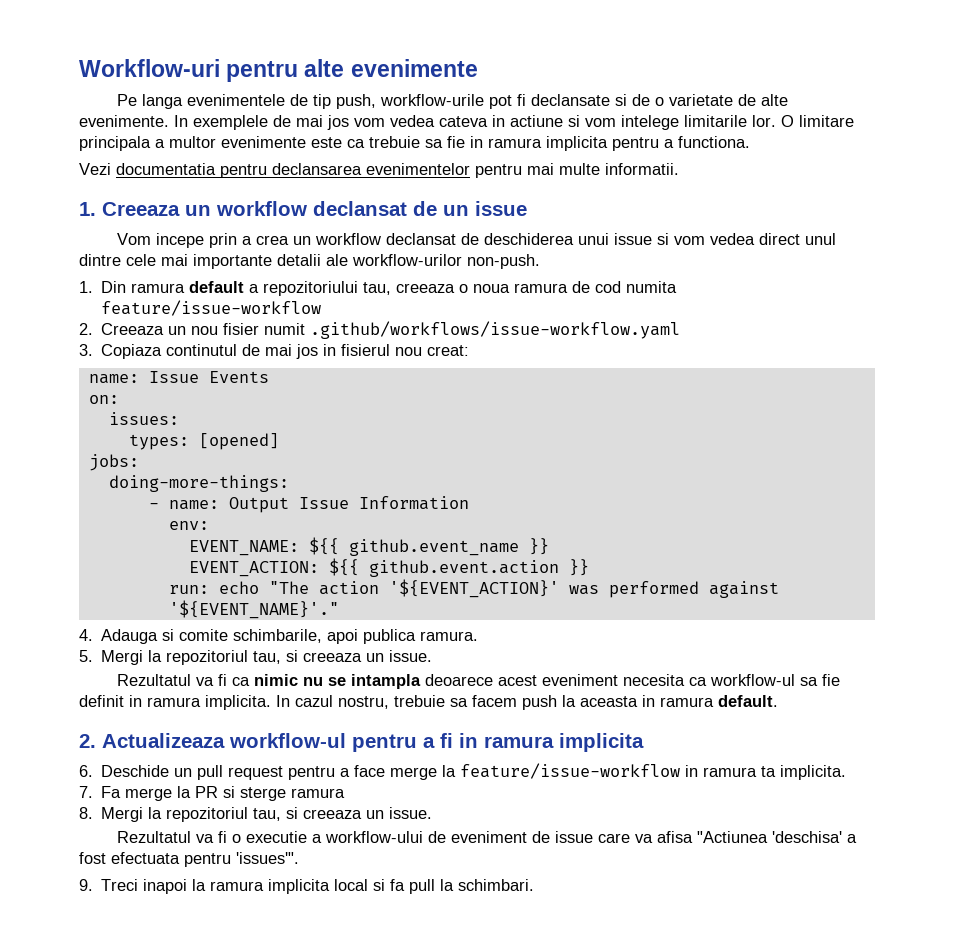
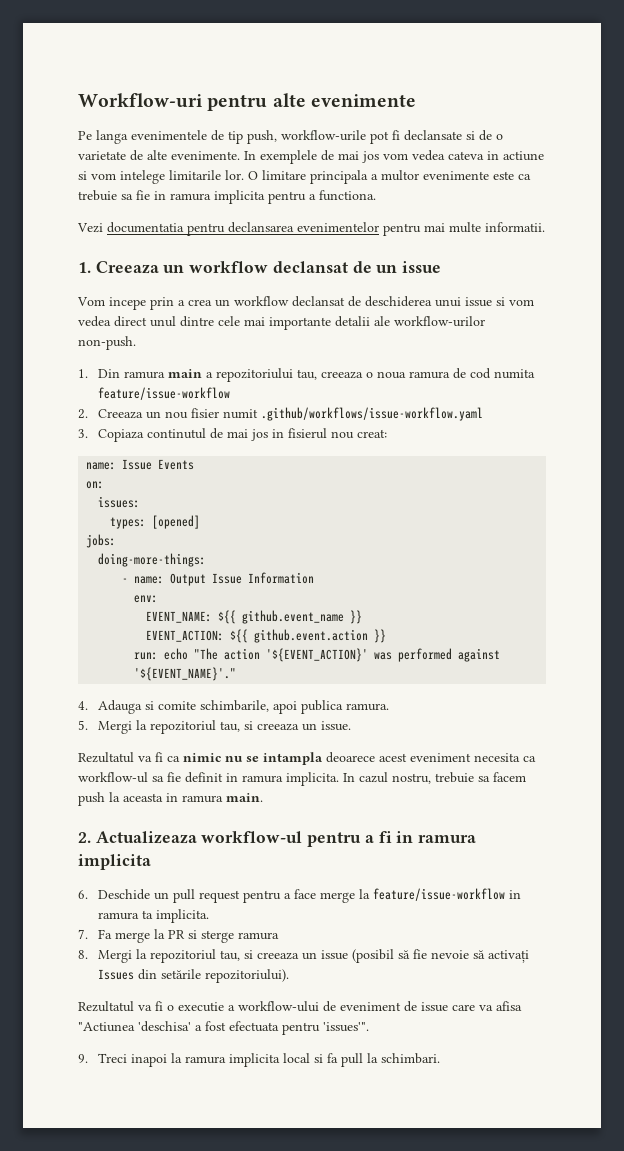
[189,281,245,293] default -> [168,369,203,378] main
[718,695,778,707] default. -> [226,793,263,802] main.
[389,807,433,819] issue. -> [321,949,530,963] [98,969,290,983] issue (posibil să fie nevoie să activați Issues din setările repozitoriului).

